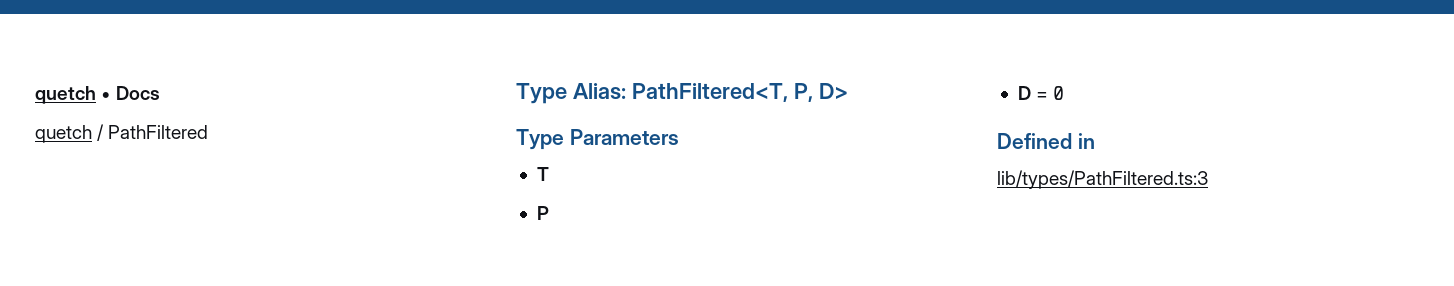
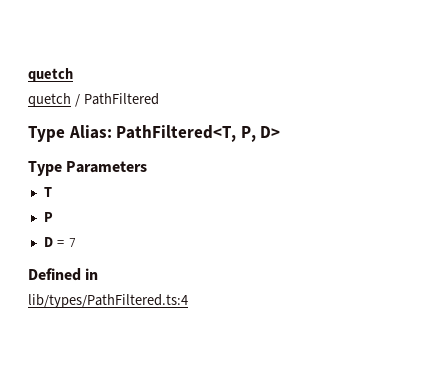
[35,86,161,104] quetch • Docs -> [28,68,73,82] quetch
[1053,86,1065,100] 0 -> [67,238,75,247] 7
[997,170,1208,189] lib/types/PathFiltered.ts:3 -> [28,294,188,308] lib/types/PathFiltered.ts:4

